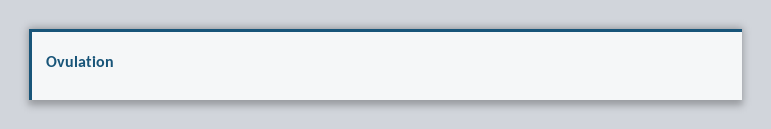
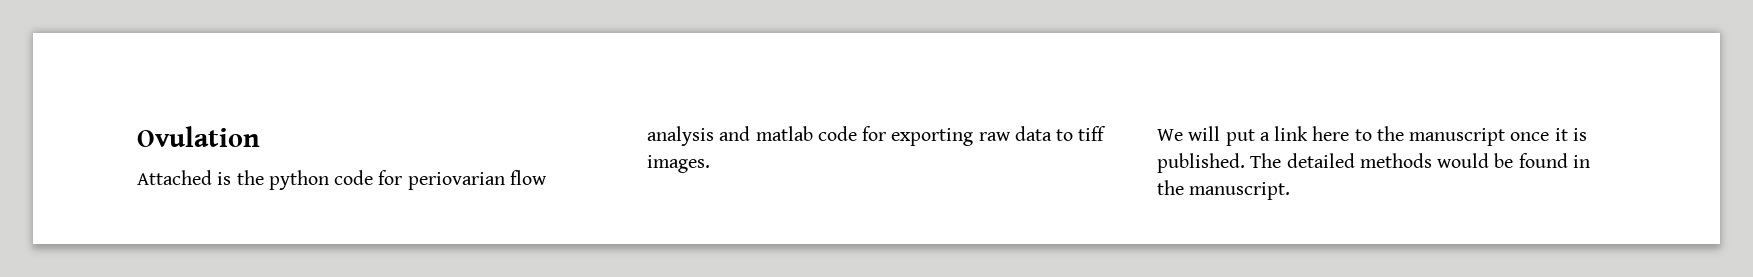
(114, 61) none -> [137,170,547,190] [647,126,1107,146] [647,155,710,173] [1157,126,1587,146] [1157,153,1590,173] [1157,180,1291,200] // Attached is the python code for periovarian flow analysis and matlab code for exporting raw data to tiff images. // We will put a link here to the manuscript once it is published. The detailed methods would be found in the manuscript.

